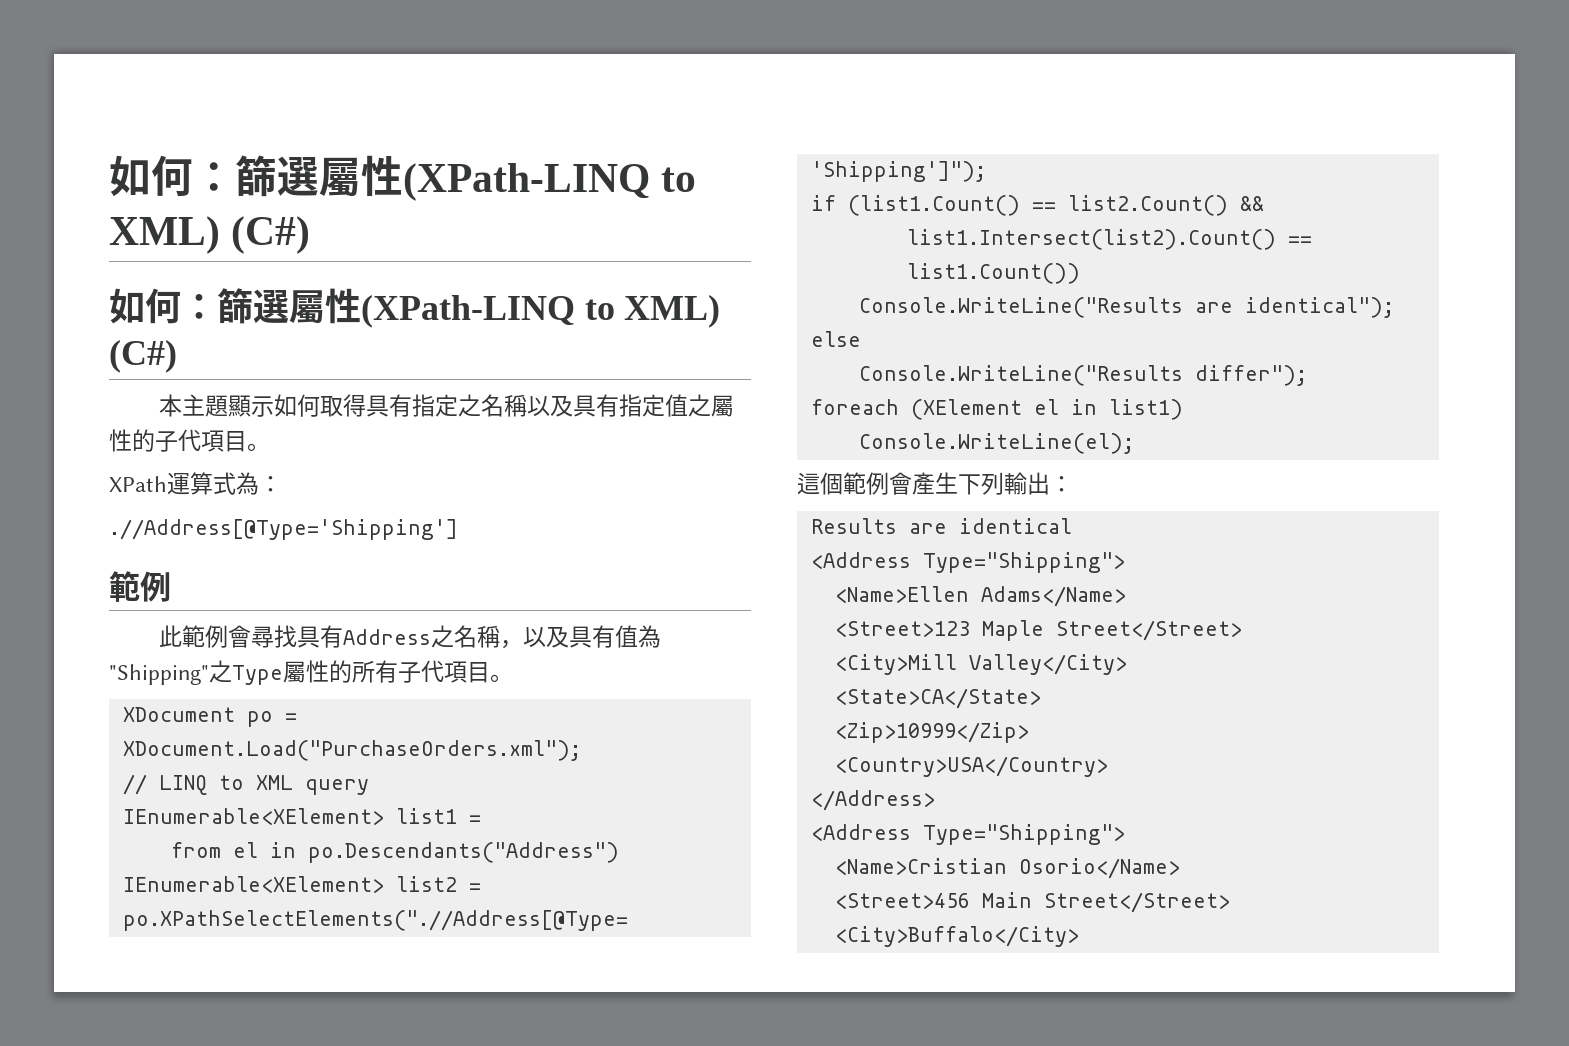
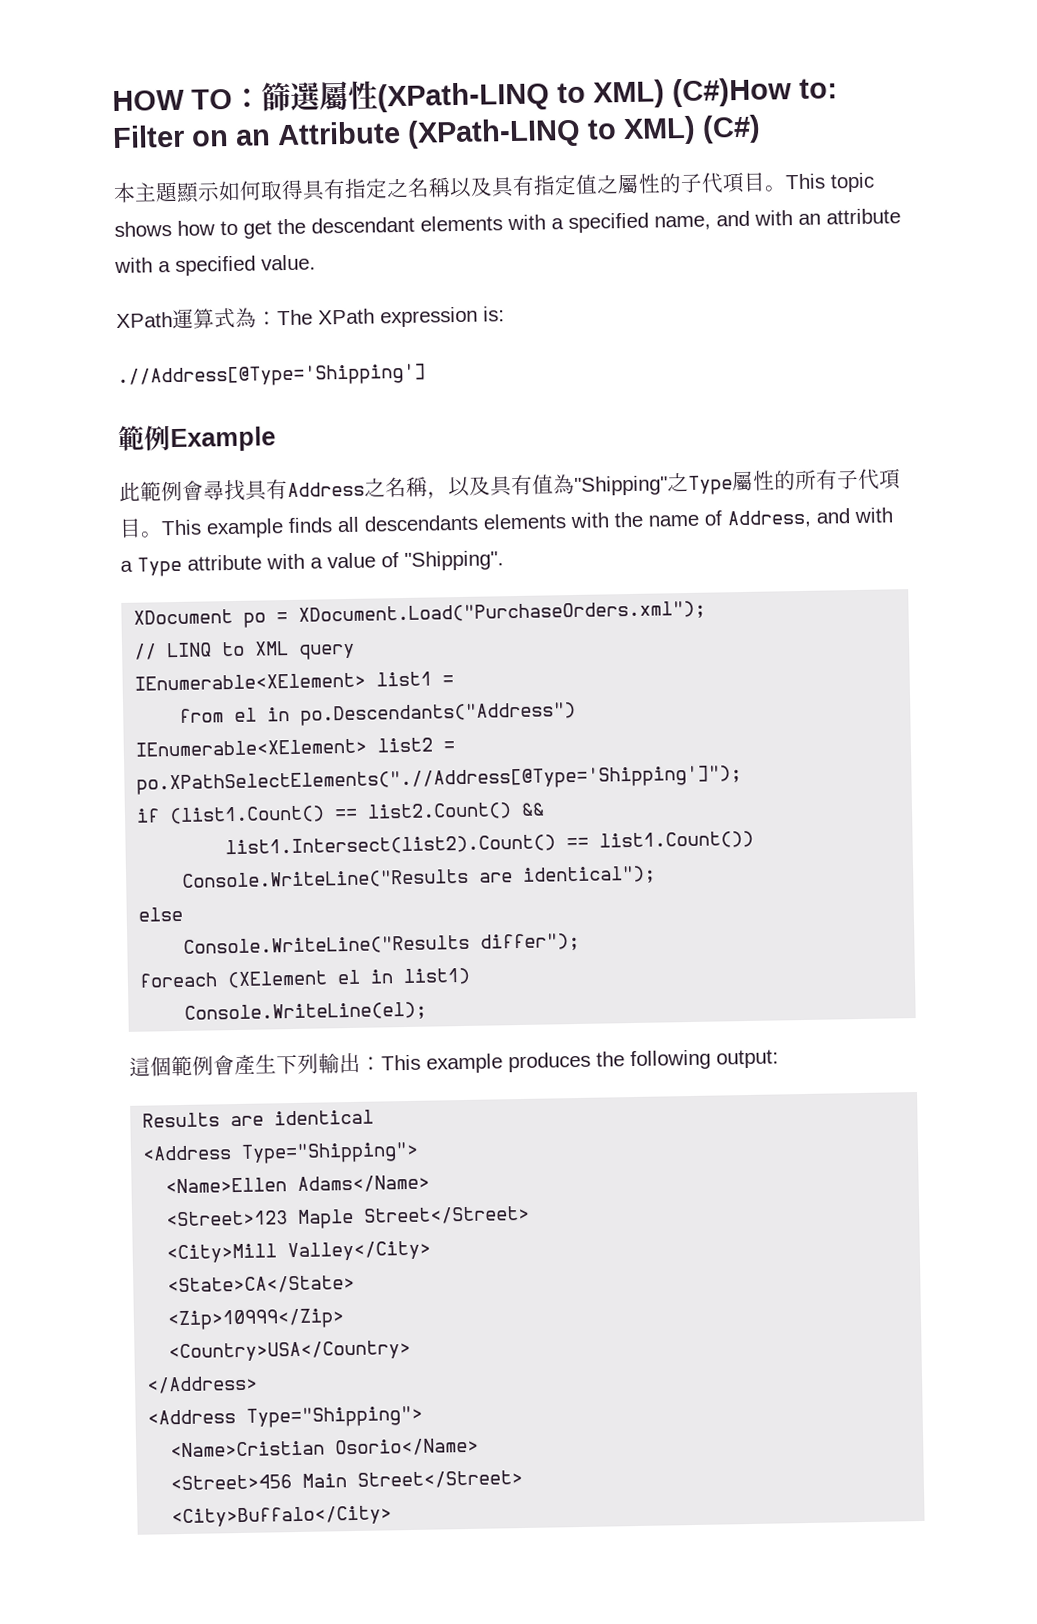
[109,155,697,201] [109,216,311,254] [109,288,361,324] 如何：篩選屬性(XPath-LINQ to XML) (C#) // 如何：篩選屬性 -> [112,77,838,113] [112,120,401,149] HOW TO：篩選屬性(XPath-LINQ to XML) (C#)How to: Filter on an Attribute
(270, 447) none -> [785,172,875,193] [114,208,901,239] [114,254,316,276] This topic shows how to get the descendant elements with a specified name, and with an attribute with a specified value.
(282, 484) none -> [277,306,505,328] The XPath expression is:
(171, 586) none -> [170,426,276,453] Example
(513, 678) none -> [161,507,893,539] [120,550,504,577] This example finds all descendants elements with the name of Address, and with a Type attribute with a value of "Shipping".
(1073, 484) none -> [381,1049,779,1074] This example produces the following output:

